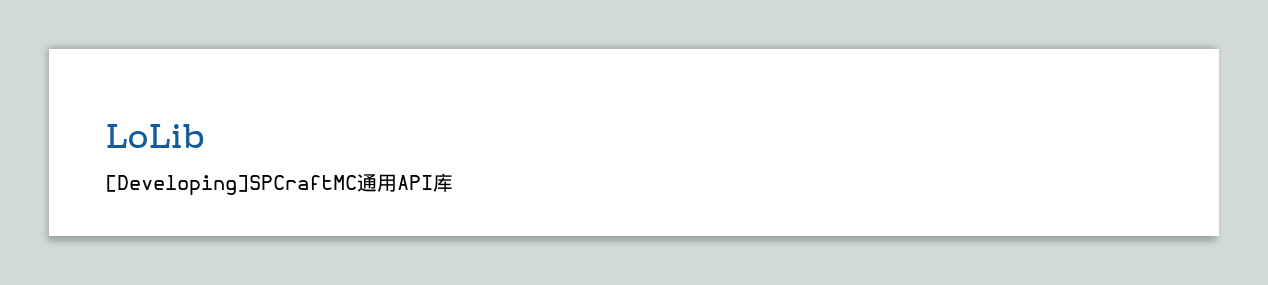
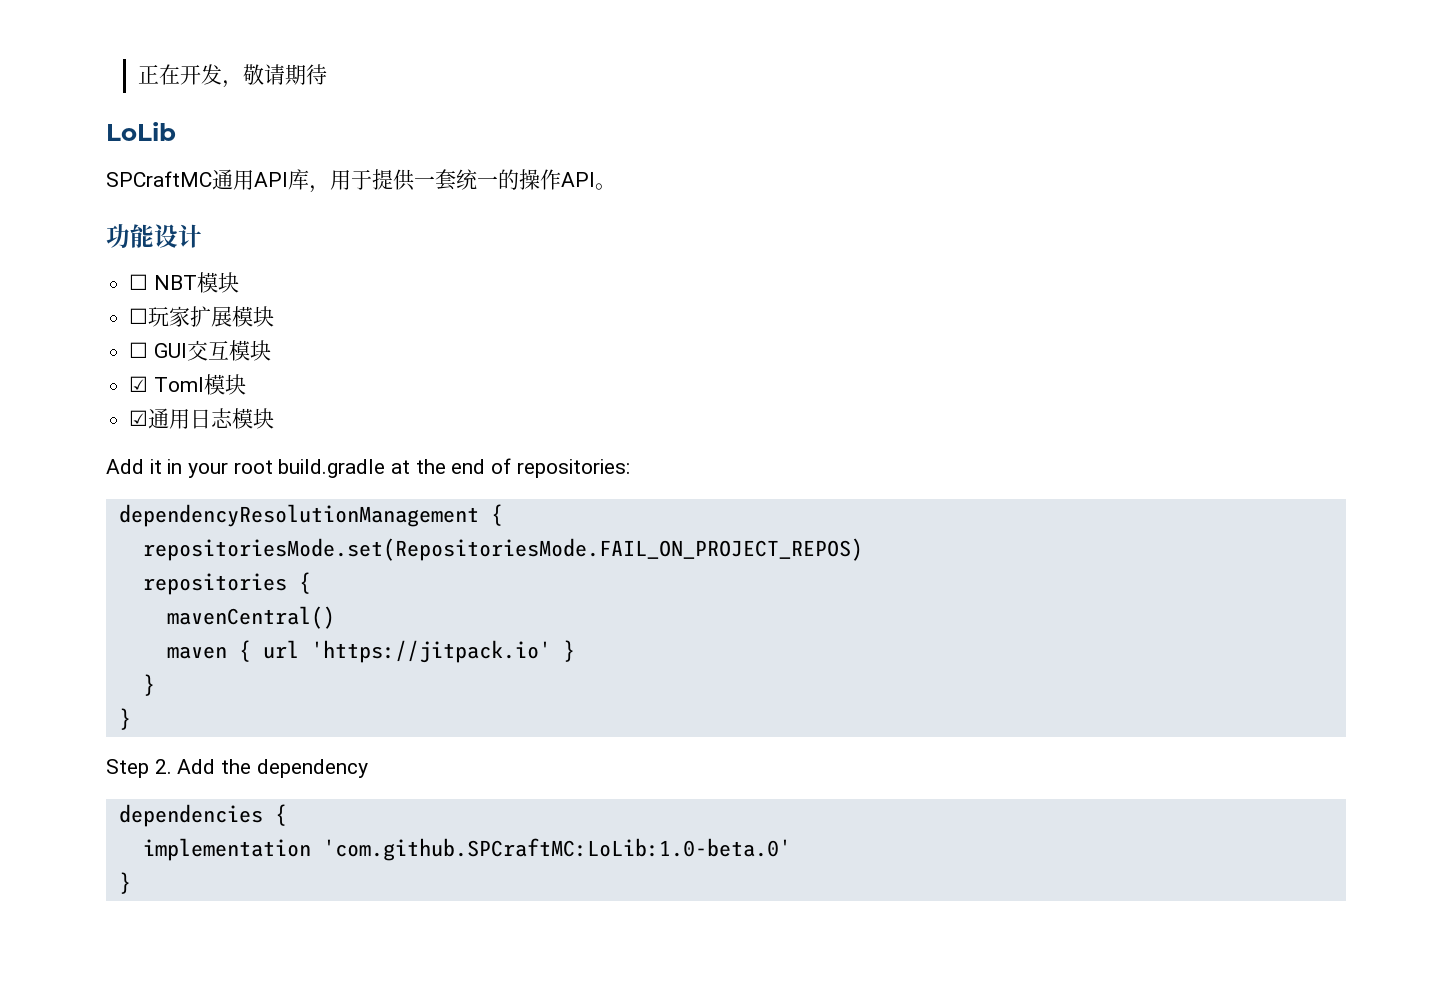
(105, 136) none -> [137,64,327,88] 正在开发，敬请期待 //
[105,175,357,196] [Developing]SPCraftMC -> [106,171,212,187] SPCraftMC
(453, 182) none -> [309,169,616,193] [106,224,202,248] [129,272,239,293] [129,306,275,327] [129,340,271,361] [129,374,246,395] [129,408,275,429] [106,458,630,478] [118,504,503,527] [142,538,863,561] [142,572,311,595] [166,606,335,629] [166,640,575,663] [142,674,155,696] [118,708,131,730] [106,759,368,778] [118,804,287,827] [142,838,791,861] [118,872,131,894] ，用于提供一套统一的操作API。 // 功能设计 // ☐ NBT模块 // ☐玩家扩展模块 // ☐ GUI交互模块 // ☑ Toml模块 // ☑通用日志模块 // Add it in your root build.gradle at the end of repositories: // dependencyResolutionManagement { // repositoriesMode.set(RepositoriesMode.FAIL_ON_PROJECT_REPOS) // repositories { // mavenCentral() // maven { url 'https://jitpack.io' } // } // } // Step 2. Add the dependency // dependencies { // implementation 'com.github.SPCraftMC:LoLib:1.0-beta.0' // }

